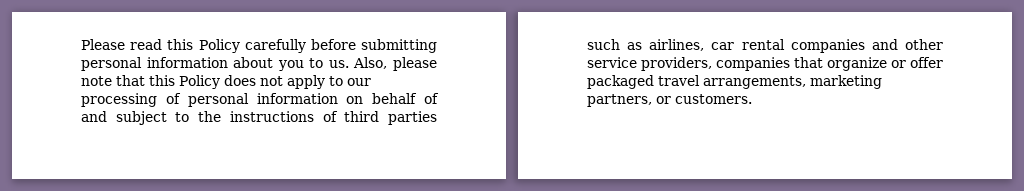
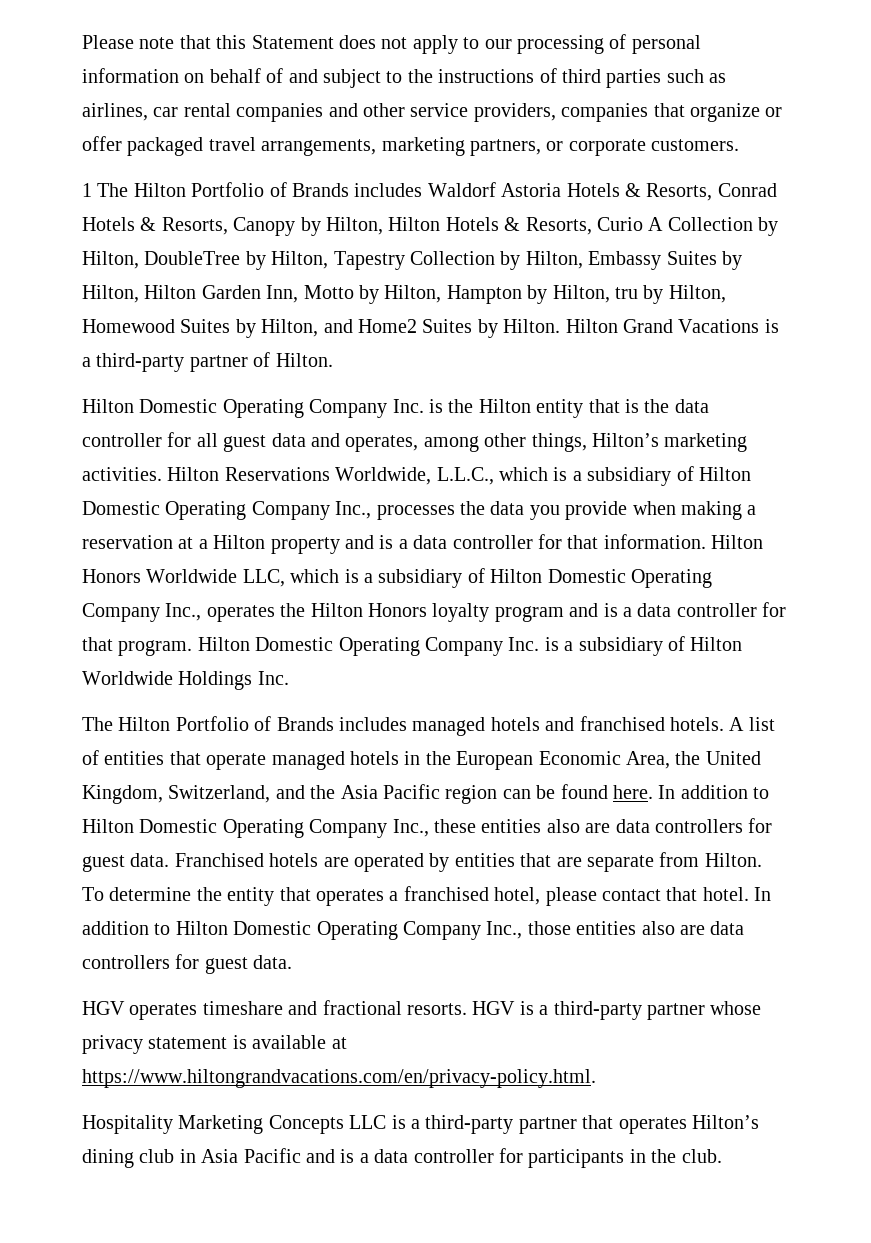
[130,39,437,53] [81,57,437,71] read this Policy carefully before submitting personal information about you to us. Also, please -> (134, 42) none
[179,75,220,89] Policy -> [251,35,334,49] Statement
(671, 100) none -> [568,139,646,156] corporate
(752, 99) none -> [82,182,777,201] [82,217,779,236] [82,251,742,270] [82,285,726,304] [82,319,779,338] [82,352,333,372] [82,399,709,418] [82,432,748,452] [82,466,751,486] [82,501,757,520] [82,534,764,554] [82,568,712,588] [82,602,787,622] [82,636,743,656] [82,671,289,690] [82,716,775,736] [82,750,761,770] [82,784,770,804] [82,818,773,838] [82,852,762,872] [82,886,772,906] [82,921,745,940] [82,954,293,974] [82,1000,762,1020] [82,1035,347,1054] [82,1069,596,1088] [82,1115,759,1134] [82,1148,722,1168] // 1 The Hilton Portfolio of Brands includes Waldorf Astoria Hotels & Resorts, Conrad Hotels & Resorts, Canopy by Hilton, Hilton Hotels & Resorts, Curio A Collection by Hilton, DoubleTree by Hilton, Tapestry Collection by Hilton, Embassy Suites by Hilton, Hilton Garden Inn, Motto by Hilton, Hampton by Hilton, tru by Hilton, Homewood Suites by Hilton, and Home2 Suites by Hilton. Hilton Grand Vacations is a third-party partner of Hilton. // Hilton Domestic Operating Company Inc. is the Hilton entity that is the data controller for all guest data and operates, among other things, Hilton’s marketing activities. Hilton Reservations Worldwide, L.L.C., which is a subsidiary of Hilton Domestic Operating Company Inc., processes the data you provide when making a reservation at a Hilton property and is a data controller for that information. Hilton Honors Worldwide LLC, which is a subsidiary of Hilton Domestic Operating Company Inc., operates the Hilton Honors loyalty program and is a data controller for that program. Hilton Domestic Operating Company Inc. is a subsidiary of Hilton Worldwide Holdings Inc. // The Hilton Portfolio of Brands includes managed hotels and franchised hotels. A list of entities that operate managed hotels in the European Economic Area, the United Kingdom, Switzerland, and the Asia Pacific region can be found here. In addition to Hilton Domestic Operating Company Inc., these entities also are data controllers for guest data. Franchised hotels are operated by entities that are separate from Hilton. To determine the entity that operates a franchised hotel, please contact that hotel. In addition to Hilton Domestic Operating Company Inc., those entities also are data controllers for guest data. // HGV operates timeshare and fractional resorts. HGV is a third-party partner whose privacy statement is available at https://www.hiltongrandvacations.com/en/privacy-policy.html. // Hospitality Marketing Concepts LLC is a third-party partner that operates Hilton’s dining club in Asia Pacific and is a data controller for participants in the club.

